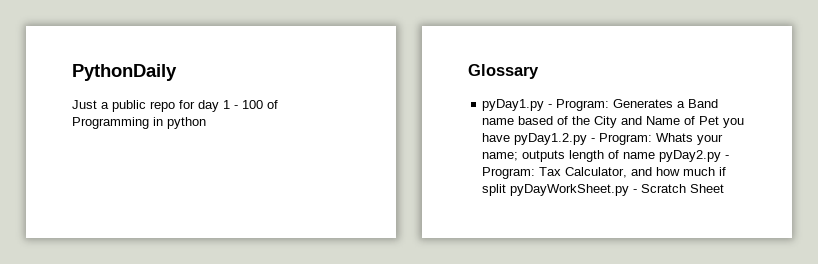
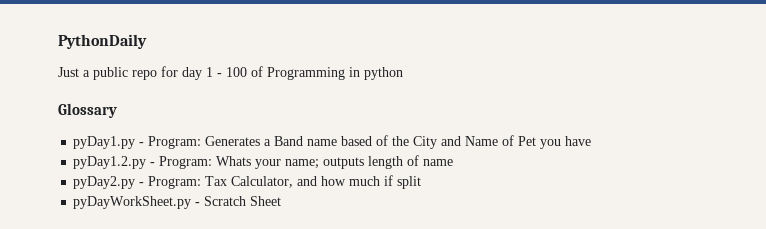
(511, 137) none -> (592, 141) //
(656, 155) none -> (454, 162) //
(507, 190) none -> (422, 182) //

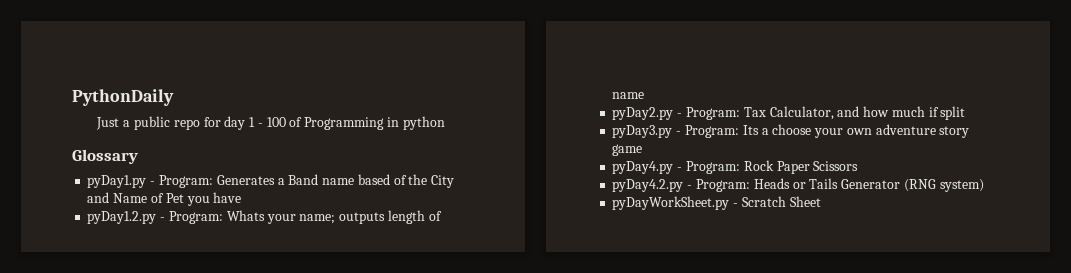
(422, 182) none -> [612,124,970,138] [612,144,643,156] [612,160,859,174] [612,178,984,192] // pyDay3.py - Program: Its a choose your own adventure story game // pyDay4.py - Program: Rock Paper Scissors // pyDay4.2.py - Program: Heads or Tails Generator (RNG system)

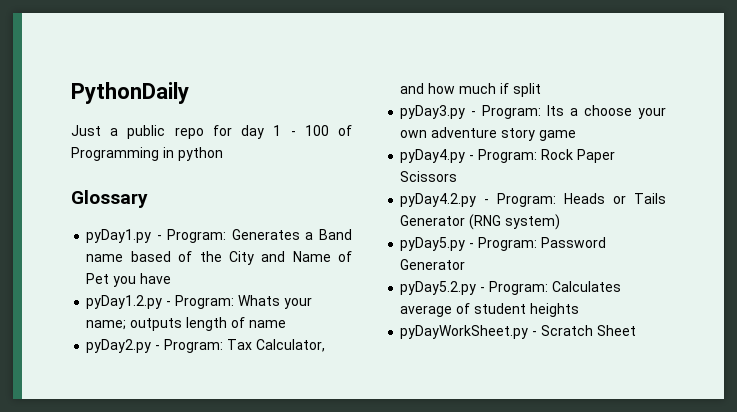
(984, 185) none -> [400,237,606,251] [400,259,466,270] [400,281,621,295] [400,303,579,317] // pyDay5.py - Program: Password Generator // pyDay5.2.py - Program: Calculates average of student heights

